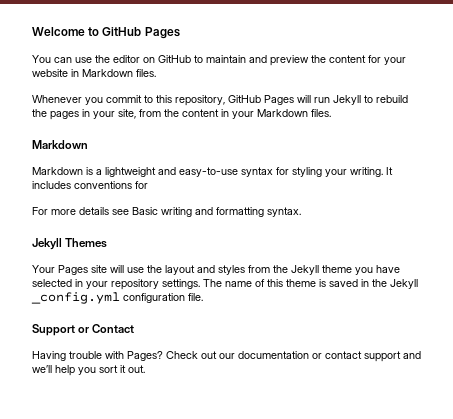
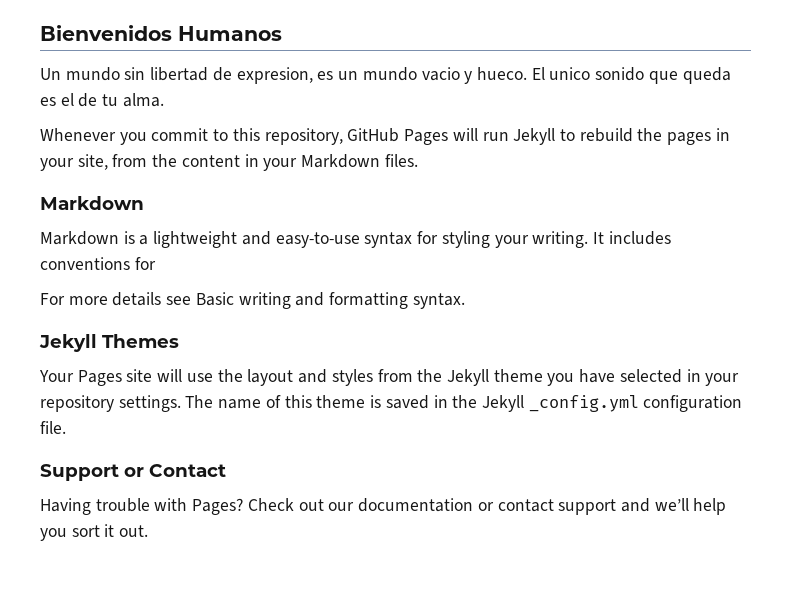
[32,27,180,39] [32,55,406,66] [32,69,156,77] Welcome to GitHub Pages // You can use the editor on GitHub to maintain and preview the content for your website in Markdown files. -> [40,25,282,41] [40,67,731,84] [40,93,164,107] Bienvenidos Humanos // Un mundo sin libertad de expresion, es un mundo vacio y hueco. El unico sonido que queda es el de tu alma.

